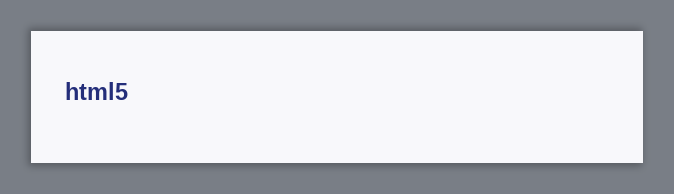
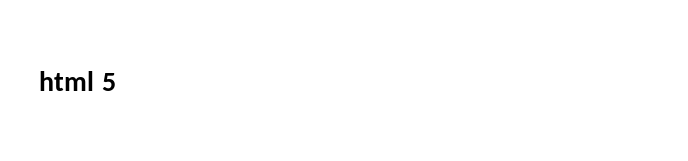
[65,82,128,100] html5 -> [39,71,116,91] html 5

